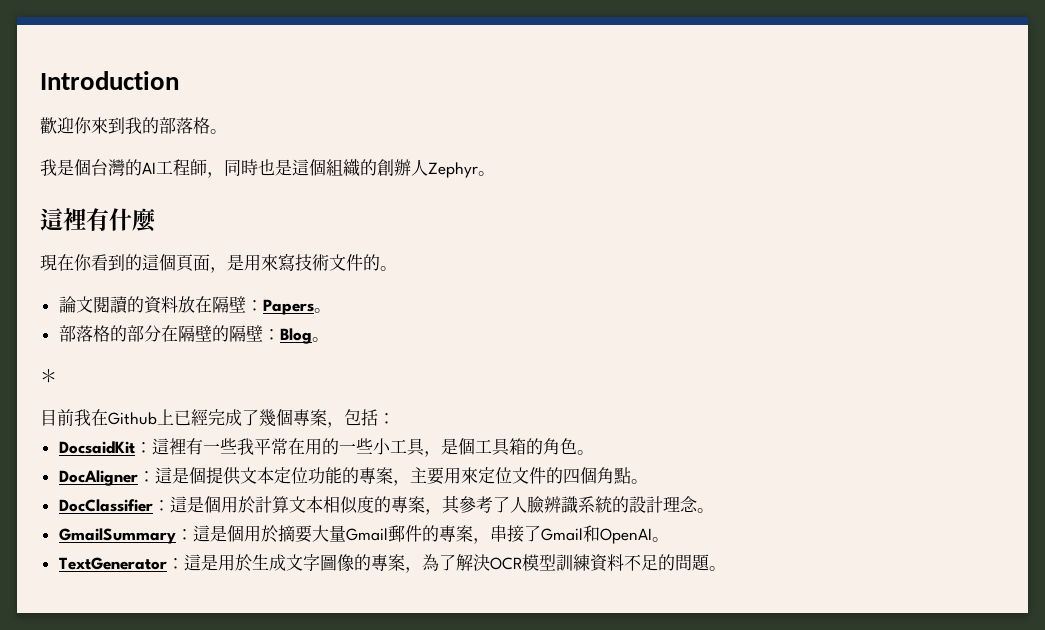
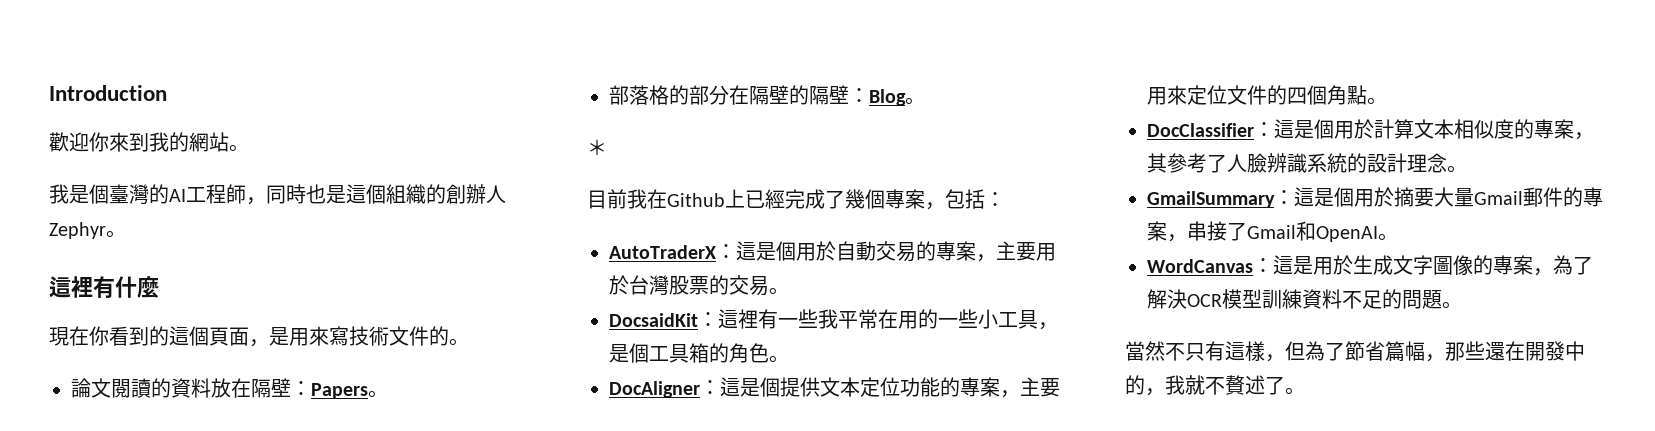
[159,117,210,134] 部落格 -> [189,132,229,152] 網站
[91,159,108,176] 台 -> [109,184,129,204] 臺
(395, 418) none -> [609,241,1056,262] [609,275,789,296] // AutoTraderX：這是個用於自動交易的專案，主要用於台灣股票的交易。
[58,557,167,570] TextGenerator -> [1147,259,1253,273] WordCanvas
(726, 568) none -> [1125,341,1585,362] [1125,375,1305,396] // 當然不只有這樣，但為了節省篇幅，那些還在開發中的，我就不贅述了。

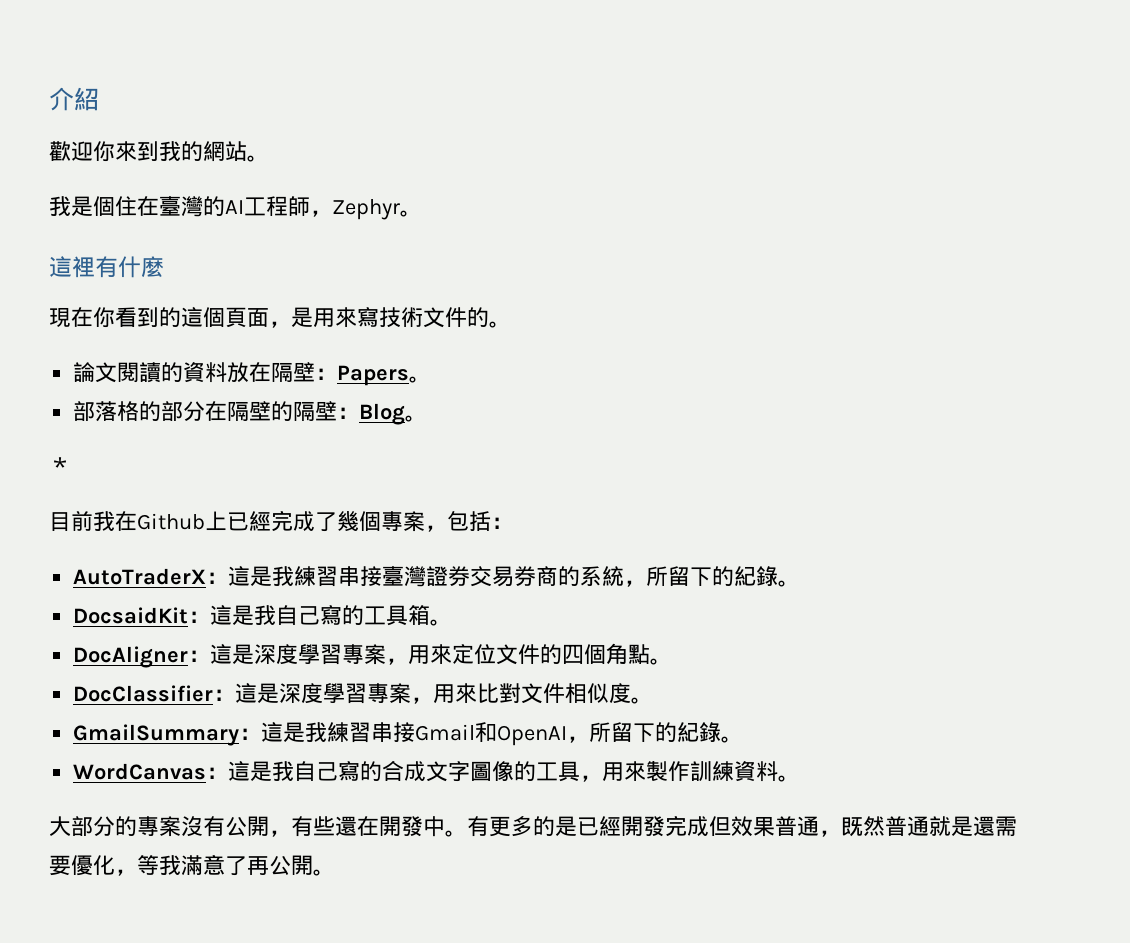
[49,85,167,101] Introduction -> [49,87,99,111] 介紹
(109, 194) none -> [115,196,159,216] 住在
[266,184,506,204] 同時也是這個組織的創辦人 -> (332, 213) none
[776,241,1056,262] [609,275,789,296] [609,309,1058,330] [609,343,789,363] [609,377,1060,398] 個用於自動交易的專案，主要用於台灣股票的交易。 // DocsaidKit：這裡有一些我平常在用的一些小工具，是個工具箱的角色。 // DocAligner：這是個提供文本定位功能的專案，主要 -> [272,566,801,587] [73,604,453,626] [73,643,409,668] 我練習串接臺灣證券交易券商的系統，所留下的紀錄。 // DocsaidKit：這是我自己寫的工具箱。 // DocAligner：這是深度學習專案，
[1314,119,1594,140] [1147,153,1467,173] [1147,187,1603,208] [1147,221,1398,242] [1147,255,1593,276] [1147,289,1462,309] [1125,341,1585,362] [1125,375,1285,396] 個用於計算文本相似度的專案，其參考了人臉辨識系統的設計理念。 // GmailSummary：這是個用於摘要大量Gmail郵件的專案，串接了Gmail和OpenAI。 // WordCanvas：這是用於生成文字圖像的專案，為了解決OCR模型訓練資料不足的問題。 // 當然不只有這樣，但為了節省篇幅，那些還在開發中的，我就不贅述了 -> [279,683,654,704] [73,721,744,746] [73,760,801,782] [49,815,1017,837] [49,854,313,876] 深度學習專案，用來比對文件相似度。 // GmailSummary：這是我練習串接Gmail和OpenAI，所留下的紀錄。 // WordCanvas：這是我自己寫的合成文字圖像的工具，用來製作訓練資料。 // 大部分的專案沒有公開，有些還在開發中。有更多的是已經開發完成但效果普通，既然普通就是還需要優化，等我滿意了再公開

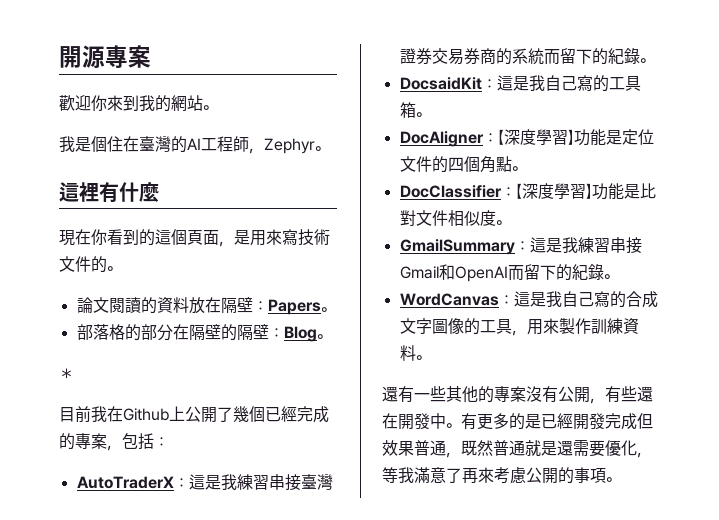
[49,87,99,111] 介紹 -> [59,45,151,69] 開源專案
(227, 521) none -> [185,406,265,423] 公開了幾個
[315,511,381,532] 了幾個 -> [59,433,75,450] 的
[624,566,669,587] ，所 -> [543,49,560,65] 而
[210,643,453,665] 這是深度學習專案，用來 -> [497,129,622,146] 【深度學習】功能是
[235,682,478,704] 這是深度學習專案，用來 -> [515,183,640,200] 【深度學習】功能是
[567,722,612,743] ，所 -> [507,265,524,281] 而
[49,816,115,836] 大部分 -> [382,386,478,403] 還有一些其他
[269,855,313,875] 公開 -> [478,467,606,484] 來考慮公開的事項

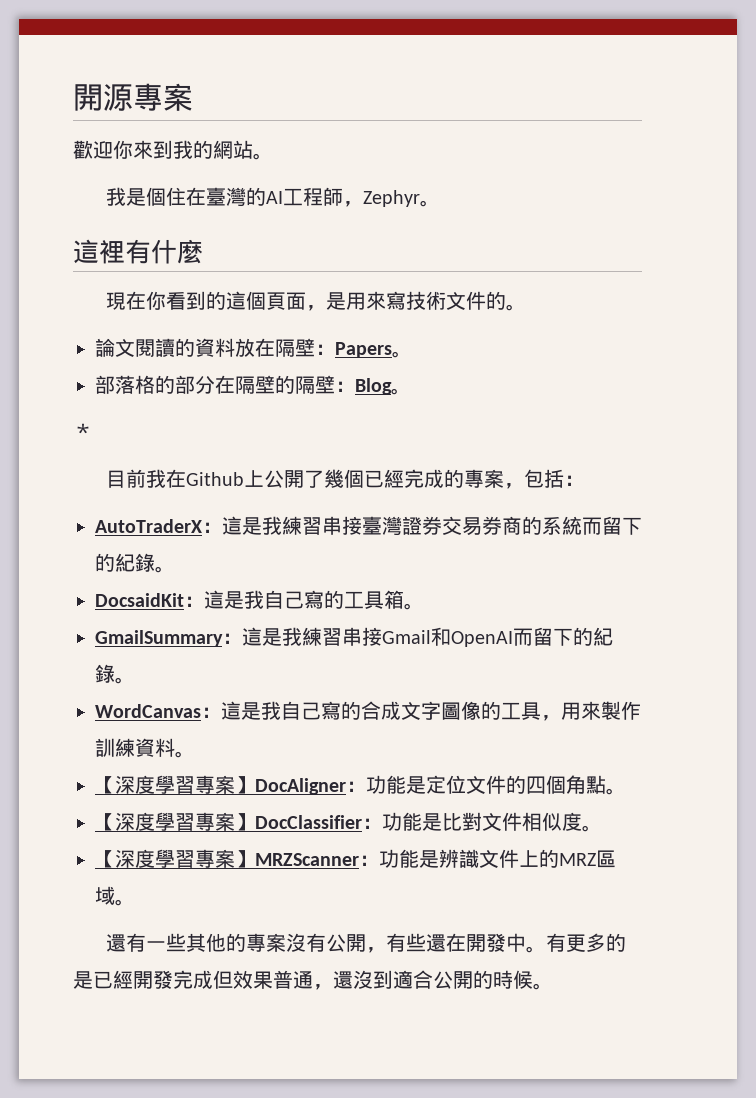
[399,129,654,147] [399,156,527,173] [399,183,656,200] [399,210,511,226] // DocAligner：【深度學習】功能是定位文件的四個角點。 // DocClassifier：【深度學習】功能是比對文件相似度。 -> (424, 606) none
(431, 357) none -> [95,775,626,795] [95,812,602,832] [95,849,616,868] [95,886,135,906] // 【深度學習專案】DocAligner：功能是定位文件的四個角點。 // 【深度學習專案】DocClassifier：功能是比對文件相似度。 // 【深度學習專案】MRZScanner：功能是辨識文件上的MRZ區域。
[461,440,652,458] [382,467,606,484] 既然普通就是還需要優化，等我滿意了再來考慮公開的事項 -> [333,970,533,989] 還沒到適合公開的時候

